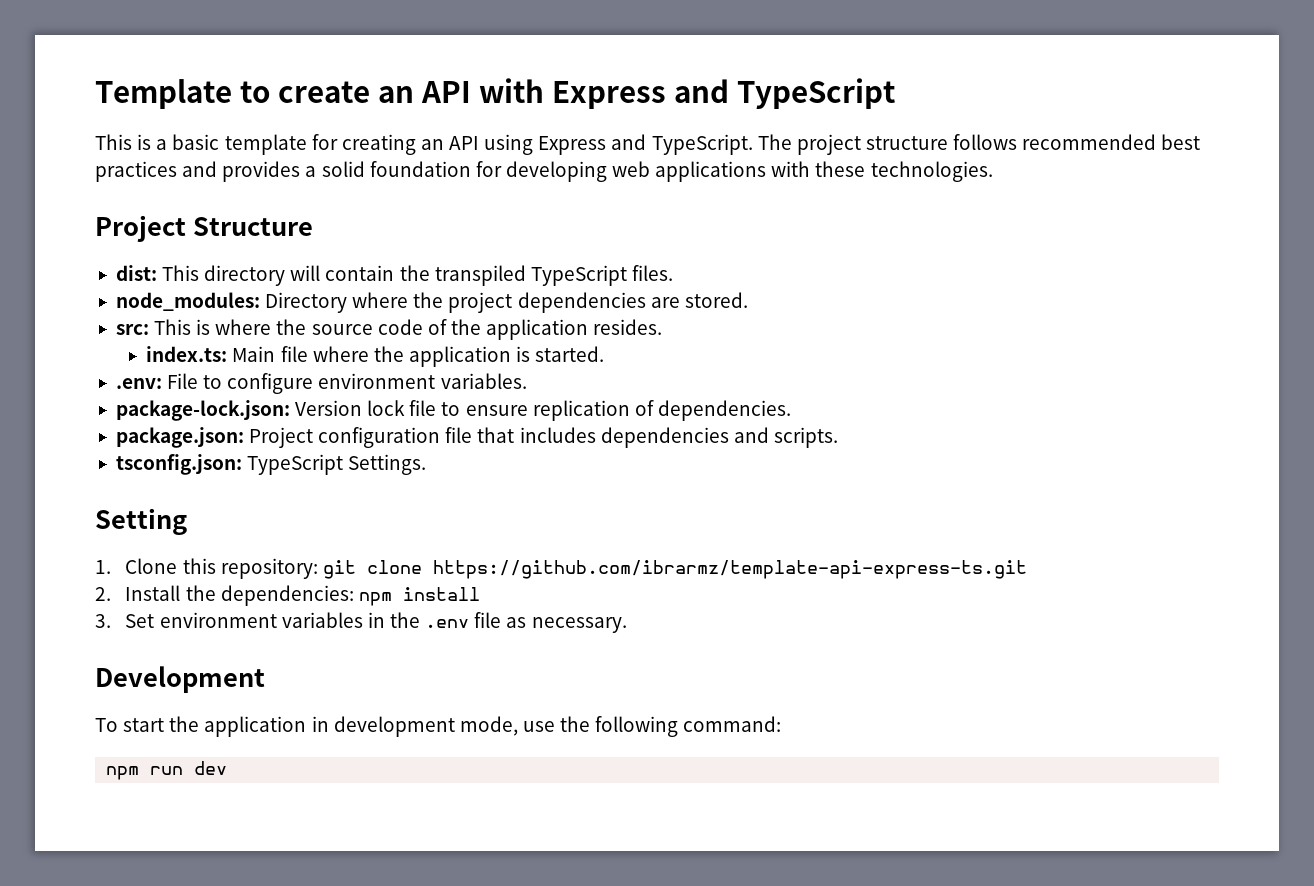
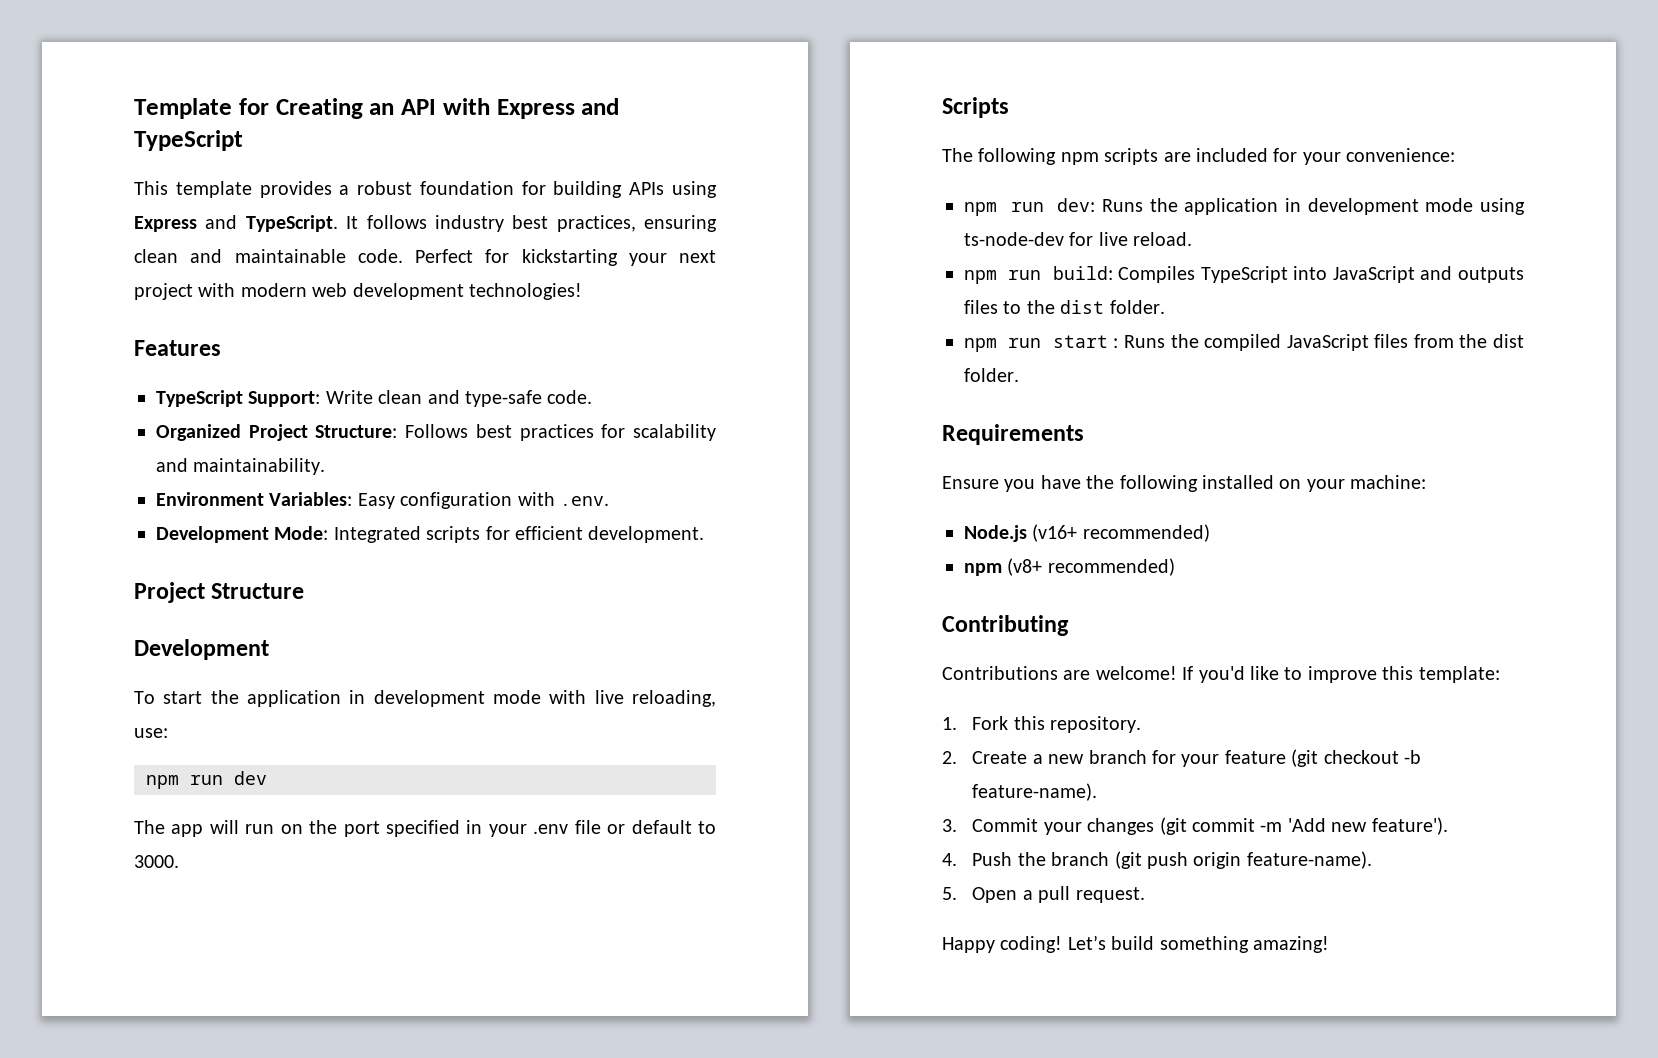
[239,81,370,103] to create -> [238,98,363,119] for Creating
[137,134,1201,155] [95,161,993,182] [95,215,313,242] [115,265,673,286] [115,292,748,313] [115,319,663,340] [146,346,605,367] [115,373,527,394] [115,400,791,421] [115,427,838,448] [115,454,427,475] [95,508,187,535] [95,558,1027,579] [95,585,480,606] [95,612,627,633] is a basic template for creating an API using Express and TypeScript. The project structure follows recommended best practices and provides a solid foundation for developing web applications with these technologies. // Project Structure // dist: This directory will contain the transpiled TypeScript files. // node_modules: Directory where the project dependencies are stored. // src: This is where the source code of the application resides. // index.ts: Main file where the application is started. // .env: File to configure environment variables. // package-lock.json: Version lock file to ensure replication of dependencies. // package.json: Project configuration file that includes dependencies and scripts. // tsconfig.json: TypeScript Settings. // Setting // 1. Clone this repository: git clone https://github.com/ibrarmz/template-api-express-ts.git // 2. Install the dependencies: npm install // 3. Set environment variables in the .env file as necessary. -> [175,181,717,198] [134,215,717,232] [134,249,716,266] [134,283,582,300] [134,340,221,356] [156,390,593,407] [156,424,716,441] [156,458,326,475] [156,492,609,509] [156,526,705,543] [134,582,305,603] template provides a robust foundation for building APIs using Express and TypeScript. It follows industry best practices, ensuring clean and maintainable code. Perfect for kickstarting your next project with modern web development technologies! // Features // TypeScript Support: Write clean and type-safe code. // Organized Project Structure: Follows best practices for scalability and maintainability. // Environment Variables: Easy configuration with .env. // Development Mode: Integrated scripts for efficient development. // Project Structure
[459,716,782,737] [106,761,228,780] mode, use the following command: // npm run dev -> [493,690,716,707] [134,728,168,738] [146,771,267,789] [134,820,717,837] [134,855,179,868] [942,97,1009,118] [942,148,1456,165] [964,198,1525,216] [964,232,1193,246] [964,266,1524,284] [964,300,1165,314] [964,334,1524,352] [964,368,1019,382] [942,424,1084,445] [942,475,1427,492] [964,524,1210,542] [964,558,1175,576] [942,615,1069,636] [942,666,1500,683] [942,716,1142,733] [942,749,1422,767] [972,783,1098,801] [942,817,1448,835] [942,851,1372,869] [942,886,1145,903] [942,935,1329,953] mode with live reloading, use: // npm run dev // The app will run on the port specified in your .env file or default to 3000. // Scripts // The following npm scripts are included for your convenience: // npm run dev: Runs the application in development mode using ts-node-dev for live reload. // npm run build: Compiles TypeScript into JavaScript and outputs files to the dist folder. // npm run start : Runs the compiled JavaScript files from the dist folder. // Requirements // Ensure you have the following installed on your machine: // Node.js (v16+ recommended) // npm (v8+ recommended) // Contributing // Contributions are welcome! If you'd like to improve this template: // 1. Fork this repository. // 2. Create a new branch for your feature (git checkout -b feature-name). // 3. Commit your changes (git commit -m 'Add new feature'). // 4. Push the branch (git push origin feature-name). // 5. Open a pull request. // Happy coding! Let’s build something amazing!

